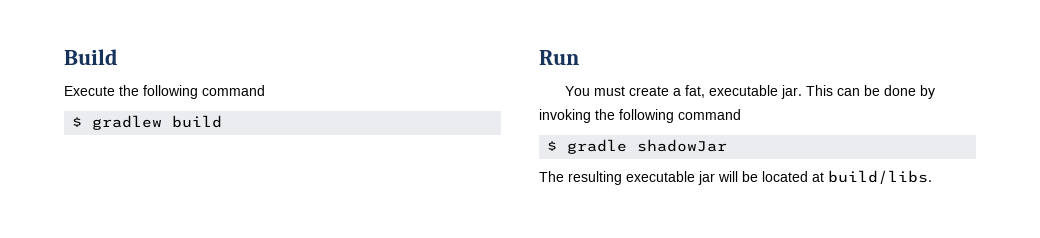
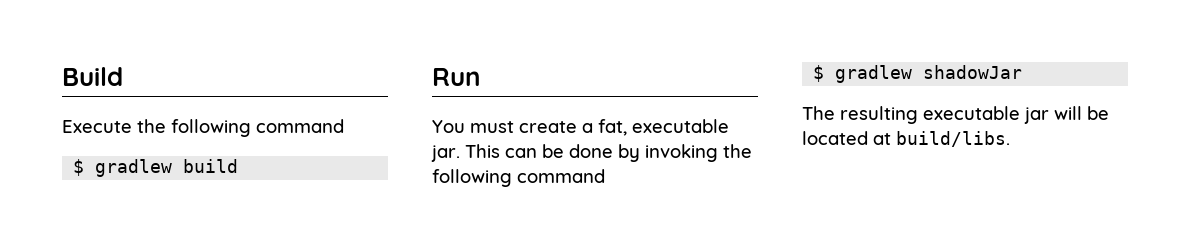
[567,139,628,154] gradle -> [835,65,913,83] gradlew

